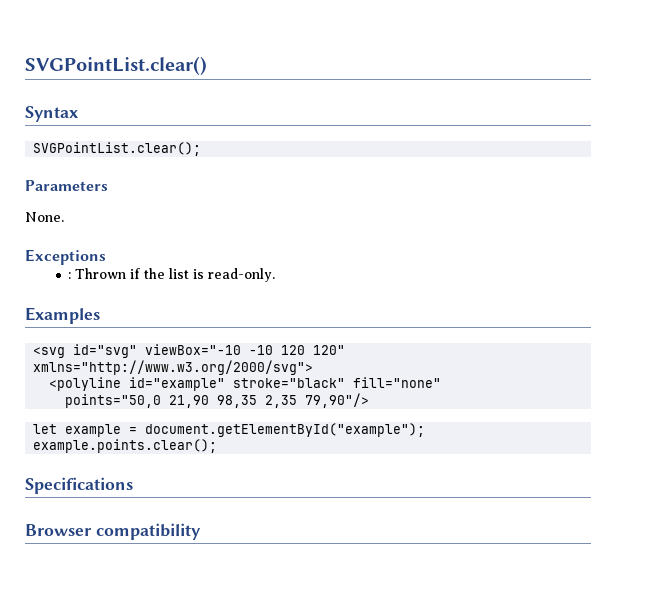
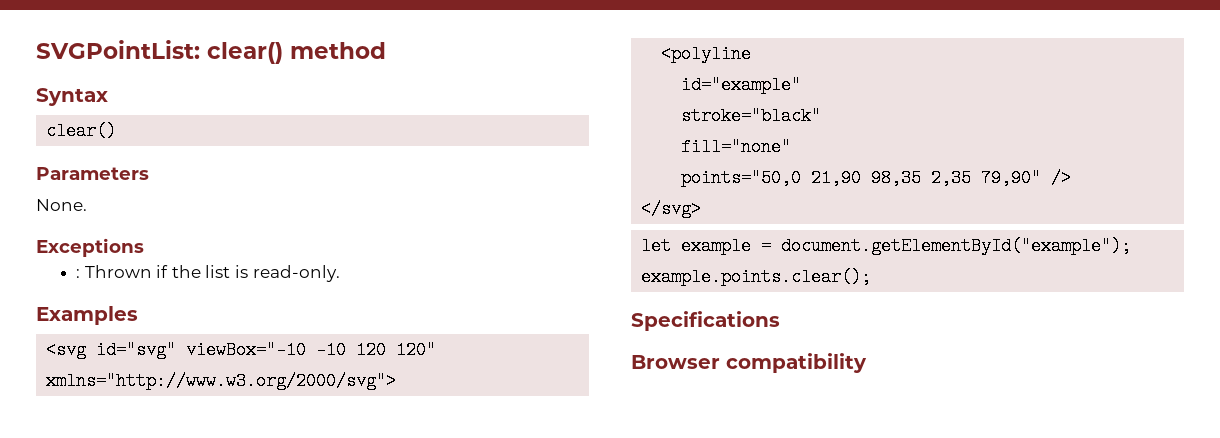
[25,56,207,76] SVGPointList.clear() -> [36,40,386,64] SVGPointList: clear() method
[33,142,202,156] SVGPointList.clear(); -> [46,122,117,140] clear()
(122, 384) none -> (752, 54) //
(226, 384) none -> (802, 85) //
(346, 383) none -> (822, 116) //
[305,393,370,408] 79,90"/> -> [981,169,1072,187] [641,200,702,218] 79,90" /> // </svg>

